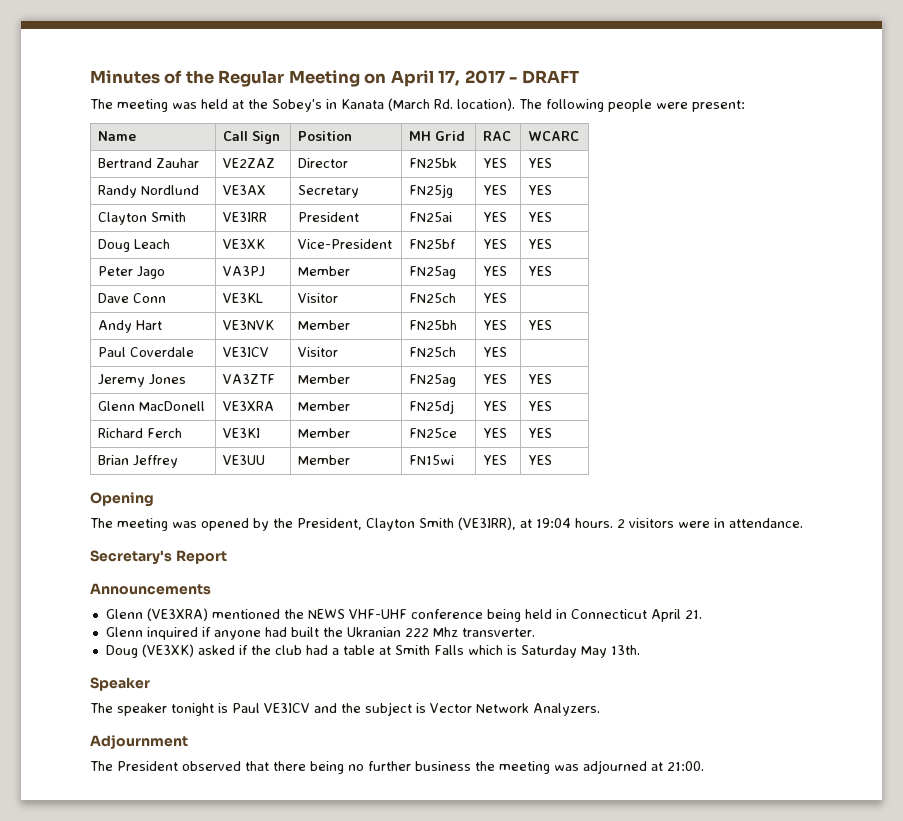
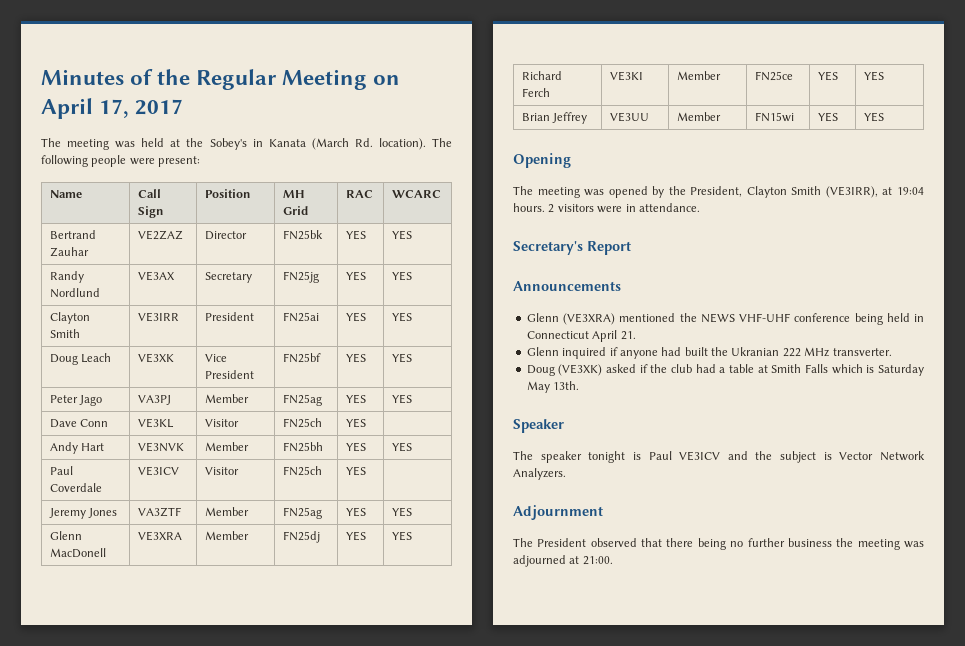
[509,70,579,84] - DRAFT -> (184, 107) none
[298,239,393,249] Vice-President -> [204,354,227,362] [204,370,254,379] Vice President
[432,627,458,637] Mhz -> [804,347,830,357] MHz

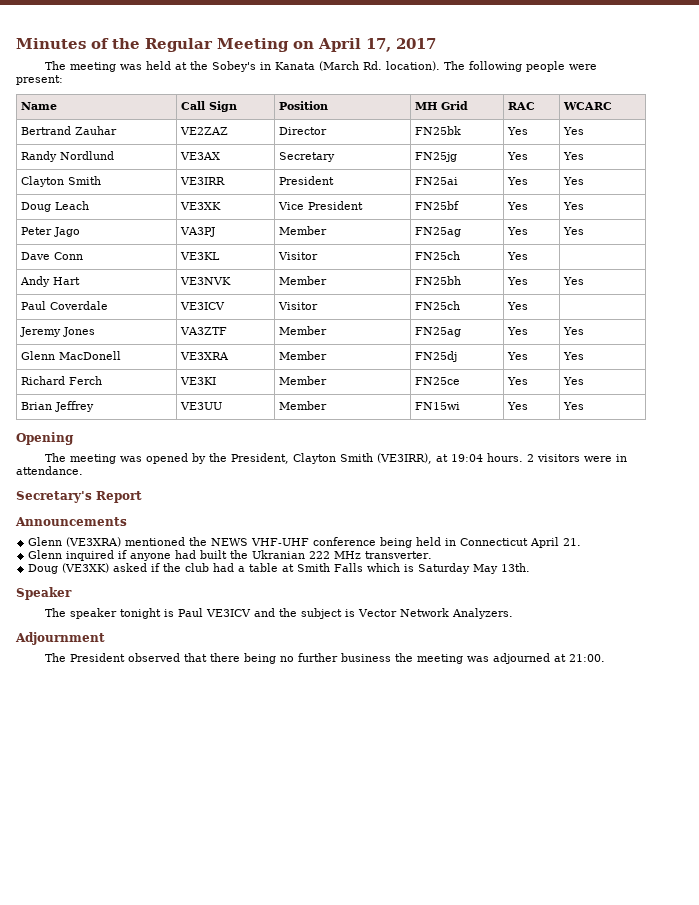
[345,230,366,240] [391,230,412,240] YES | YES -> [507,127,529,135] [563,127,585,135] Yes | Yes
[345,271,366,281] [391,271,412,281] YES | YES -> [507,152,529,160] [563,152,585,160] Yes | Yes
[345,312,366,322] [391,312,412,322] YES | YES -> [507,177,529,185] [563,177,585,185] Yes | Yes
[345,353,366,363] [391,353,412,363] YES | YES -> [507,202,529,210] [563,202,585,210] Yes | Yes
[345,394,366,404] [391,394,412,404] YES | YES -> [507,227,529,235] [563,227,585,235] Yes | Yes
[345,418,366,428] YES -> [507,252,529,260] Yes
[345,442,366,452] [391,442,412,452] YES | YES -> [507,277,529,285] [563,277,585,285] Yes | Yes
[345,466,366,476] YES -> [507,302,529,310] Yes
[345,507,366,517] [391,507,412,517] YES | YES -> [507,327,529,335] [563,327,585,335] Yes | Yes
[345,531,366,541] [391,531,412,541] YES | YES -> [507,352,529,360] [563,352,585,360] Yes | Yes
[817,71,838,81] [863,71,884,81] YES | YES -> [507,377,529,385] [563,377,585,385] Yes | Yes
[817,112,838,122] [863,112,884,122] YES | YES -> [507,402,529,410] [563,402,585,410] Yes | Yes

